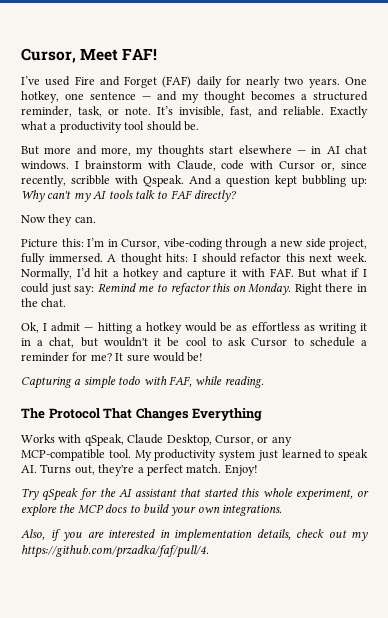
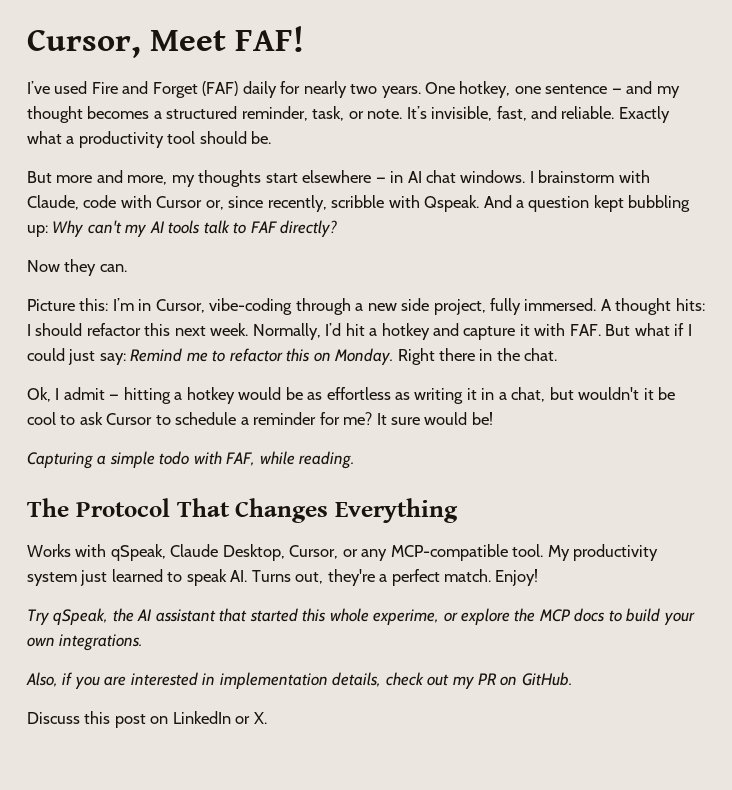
[42,488,98,501] qSpeak for -> [53,608,109,625] qSpeak,
[295,488,353,501] experiment, -> [373,609,440,625] experime,
[21,545,209,558] https://github.com/przadka/faf/pull/4. -> [478,672,572,686] [27,711,267,728] PR on GitHub. // Discuss this post on LinkedIn or X.

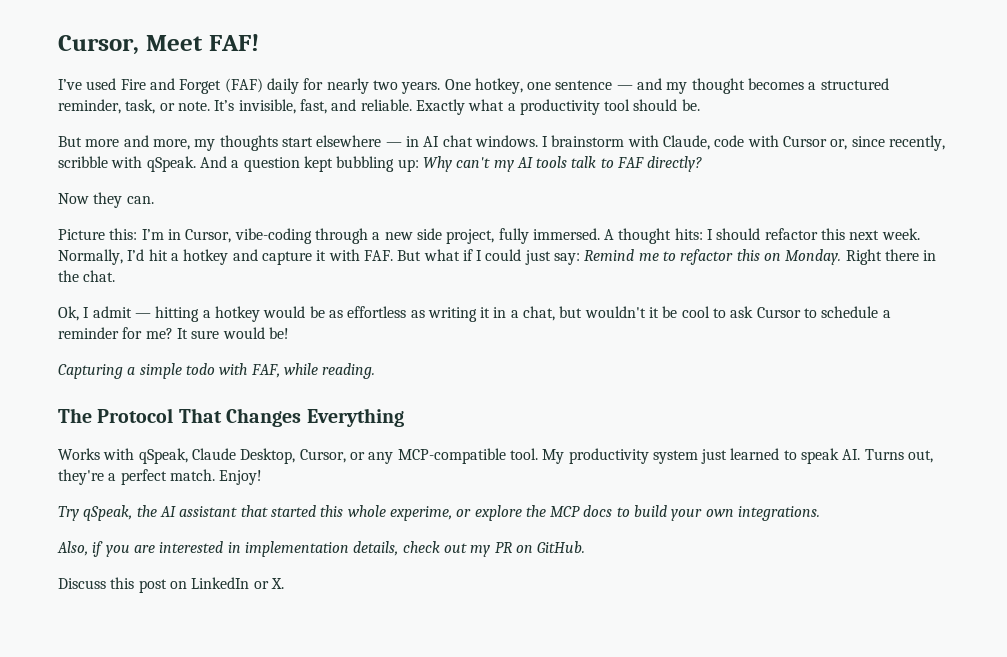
[424,195,480,212] Qspeak. -> [146,156,196,172] qSpeak.

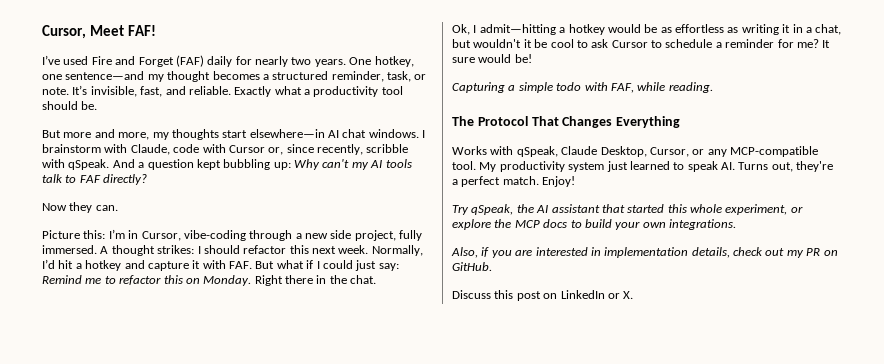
[555,78,663,90] sentence — and -> [65,71,145,80] sentence—and
[316,135,419,147] elsewhere — in -> [249,129,325,138] elsewhere—in
[674,228,703,240] hits: -> [157,245,195,254] strikes:
[92,306,200,322] admit — hitting -> [479,24,556,35] admit—hitting
[389,506,452,521] experime, -> [725,204,788,215] experiment,

